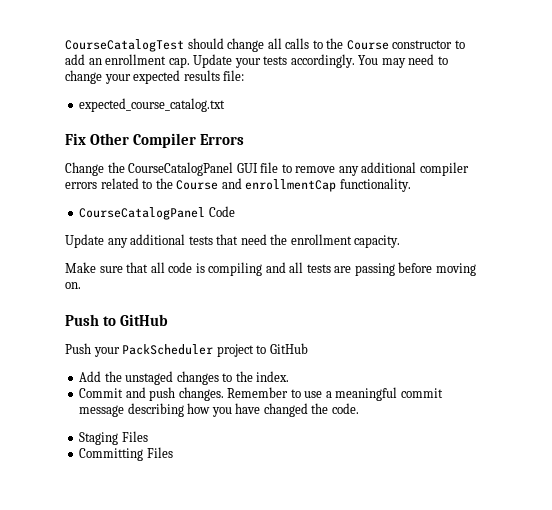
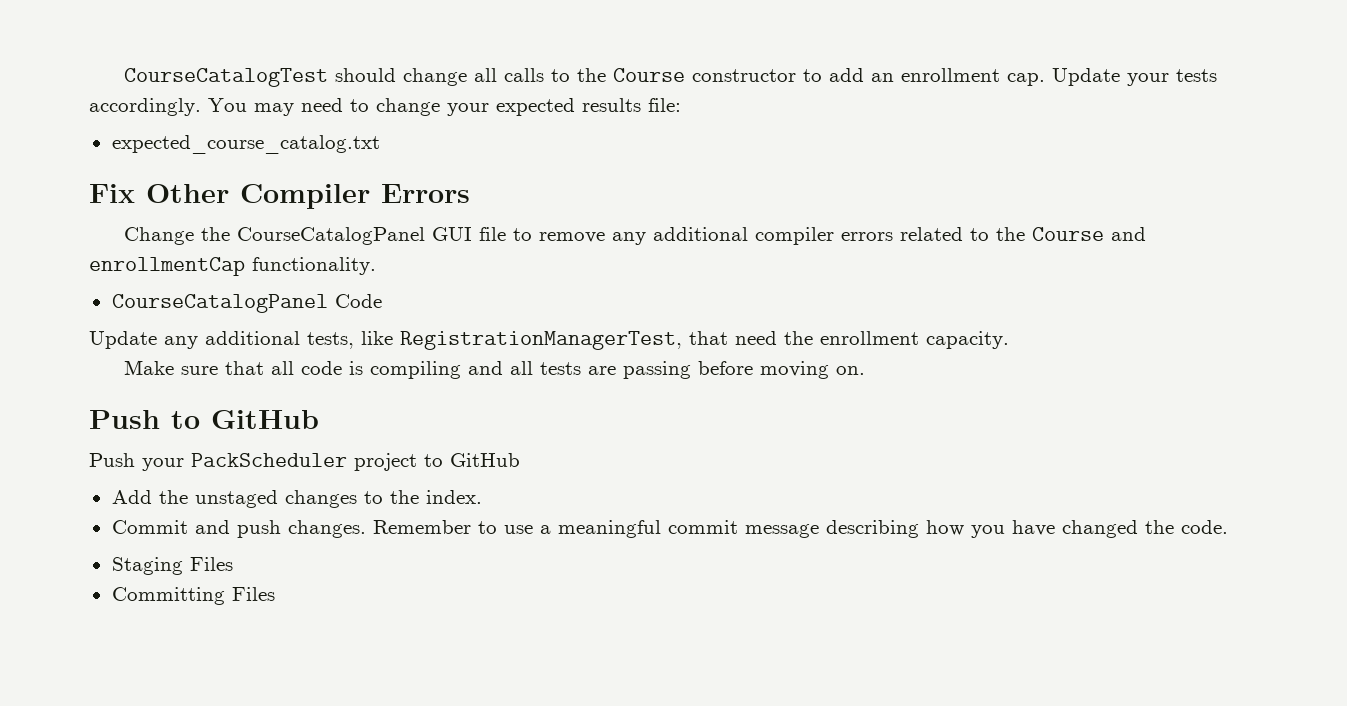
[188,236,213,245] tests -> [307,331,682,350] tests, like RegistrationManagerTest,

